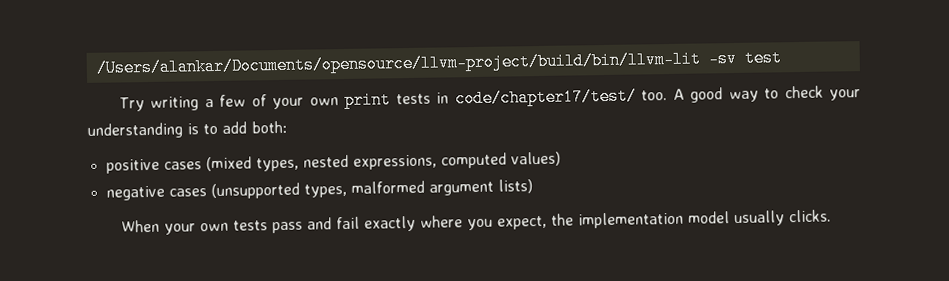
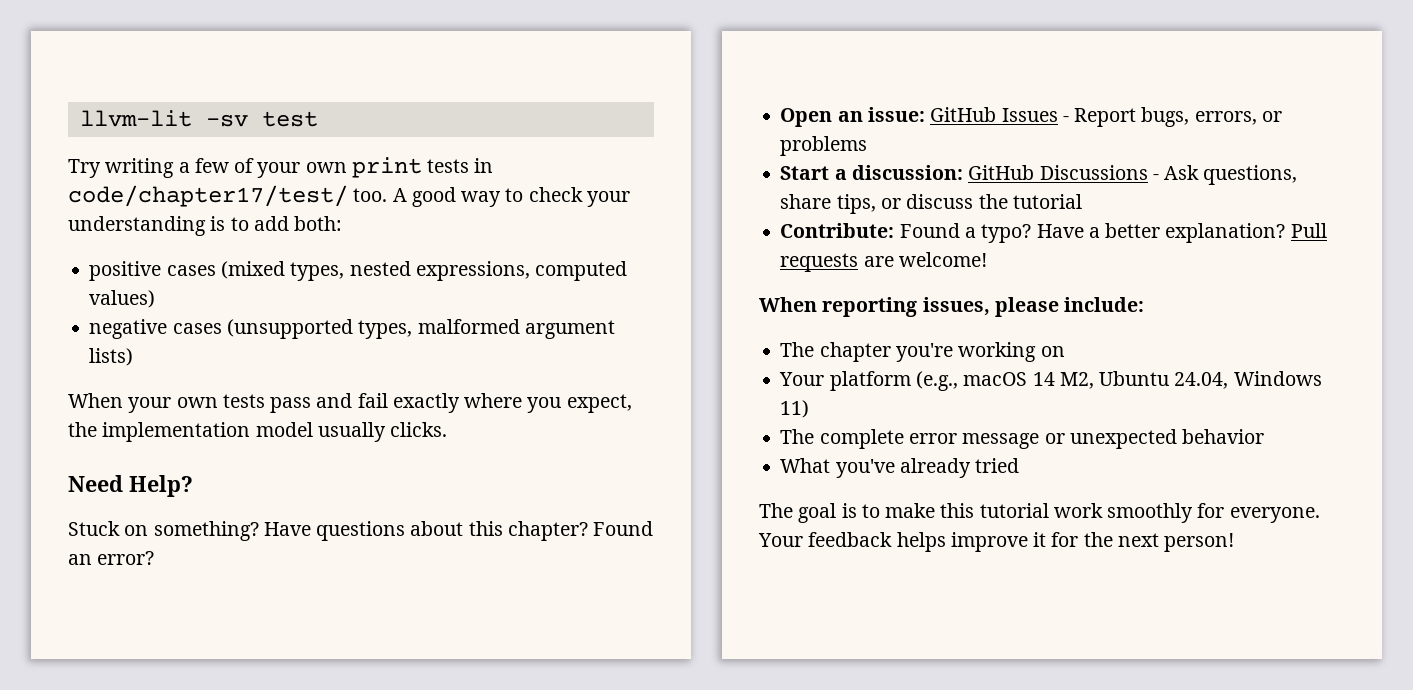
[95,50,701,77] /Users/alankar/Documents/opensource/llvm-project/build/bin/llvm-lit -> [79,110,192,127] llvm-lit
(831, 216) none -> [68,475,193,497] [68,521,654,541] [68,551,155,565] [780,107,1282,127] [780,136,868,156] [780,165,1298,185] [780,194,1082,214] [780,223,1327,243] [780,252,987,272] [759,297,1145,317] [780,342,1065,362] [779,371,1322,391] [780,400,810,418] [780,429,1265,449] [780,458,1020,478] [759,503,1320,523] [758,532,1235,552] // Need Help? // Stuck on something? Have questions about this chapter? Found an error? // Open an issue: GitHub Issues - Report bugs, errors, or problems // Start a discussion: GitHub Discussions - Ask questions, share tips, or discuss the tutorial // Contribute: Found a typo? Have a better explanation? Pull requests are welcome! // When reporting issues, please include: // The chapter you're working on // Your platform (e.g., macOS 14 M2, Ubuntu 24.04, Windows 11) // The complete error message or unexpected behavior // What you've already tried // The goal is to make this tutorial work smoothly for everyone. Your feedback helps improve it for the next person!

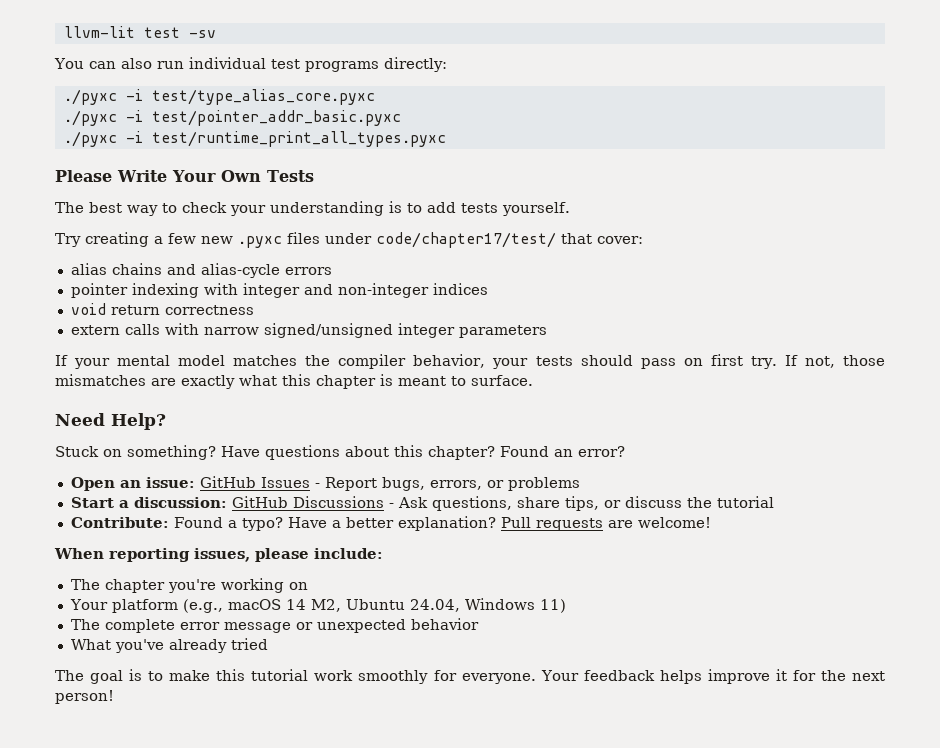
(192, 118) none -> [143,27,180,38] test
[261,111,318,127] [68,157,494,178] [68,185,456,207] test // Try writing a few of your own print tests in code/chapter17/test/ too. A good -> [54,57,447,72] [63,89,375,105] [63,110,401,126] [63,131,446,147] [55,170,314,182] [55,202,122,213] // You can also run individual test programs directly: // ./pyxc -i test/type_alias_core.pyxc // ./pyxc -i test/pointer_addr_basic.pyxc // ./pyxc -i test/runtime_print_all_types.pyxc // Please Write Your Own Tests // The best
[294,216,343,231] [89,261,628,281] [89,290,156,308] [89,319,615,339] [89,348,134,366] [68,393,632,413] [68,422,448,442] both: // positive cases (mixed types, nested expressions, computed values) // negative cases (unsupported types, malformed argument lists) // When your own tests pass and fail exactly where you expect, the implementation model usually clicks. -> [461,202,570,216] [55,232,643,248] [70,263,332,278] [70,283,488,298] [70,303,254,315] [70,323,547,338] [55,354,885,369] [55,374,533,389] tests yourself. // Try creating a few new .pyxc files under code/chapter17/test/ that cover: // alias chains and alias-cycle errors // pointer indexing with integer and non-integer indices // void return correctness // extern calls with narrow signed/unsigned integer parameters // If your mental model matches the compiler behavior, your tests should pass on first try. If not, those mismatches are exactly what this chapter is meant to surface.

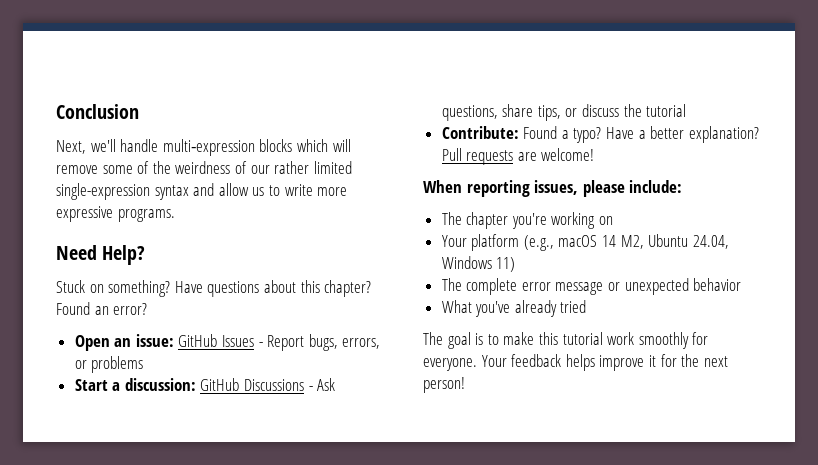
[63,26,216,38] [54,57,447,72] [63,89,375,105] [63,110,401,126] [63,131,446,147] [55,170,314,182] [55,201,570,216] [55,232,643,248] [70,263,332,278] [70,283,488,298] [70,303,254,315] [70,323,547,338] [55,354,885,369] [55,374,533,389] llvm-lit test -sv // You can also run individual test programs directly: // ./pyxc -i test/type_alias_core.pyxc // ./pyxc -i test/pointer_addr_basic.pyxc // ./pyxc -i test/runtime_print_all_types.pyxc // Please Write Your Own Tests // The best way to check your understanding is to add tests yourself. // Try creating a few new .pyxc files under code/chapter17/test/ that cover: // alias chains and alias-cycle errors // pointer indexing with integer and non-integer indices // void return correctness // extern calls with narrow signed/unsigned integer parameters // If your mental model matches the compiler behavior, your tests should pass on first try. If not, those mismatches are exactly what this chapter is meant to surface. -> [56,104,139,119] [56,139,351,156] [56,161,352,174] [56,183,348,200] [56,206,175,222] Conclusion // Next, we'll handle multi‑expression blocks which will remove some of the weirdness of our rather limited single-expression syntax and allow us to write more expressive programs.

